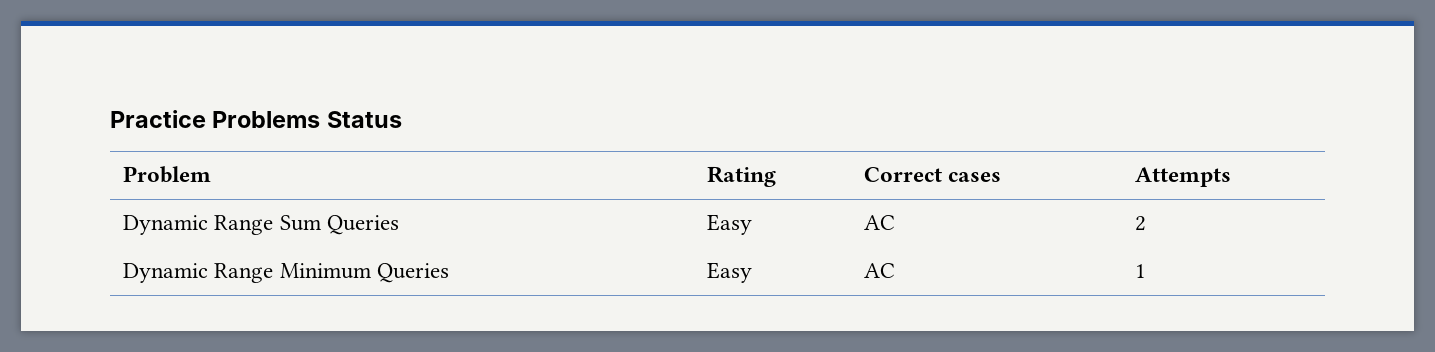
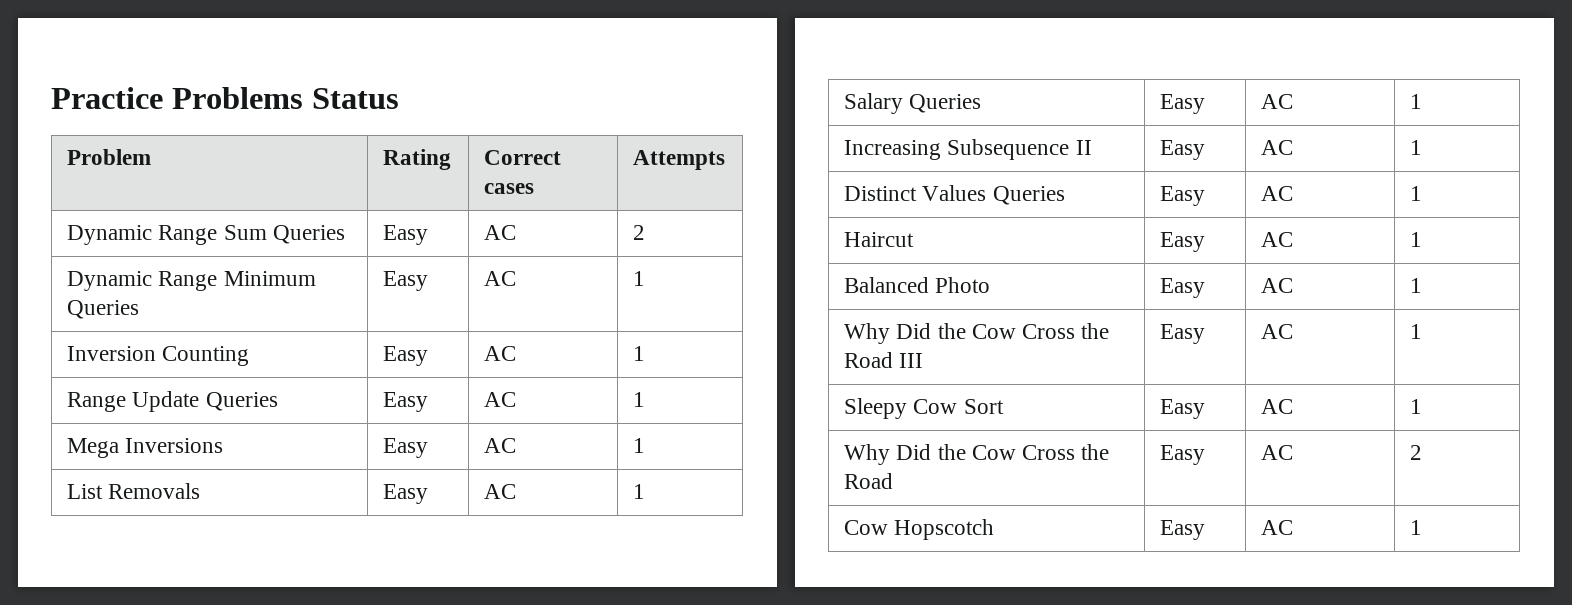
(1147, 271) none -> [67,346,250,366] [383,346,429,366] [484,346,517,361] [633,346,646,361] [67,391,278,412] [383,392,429,412] [484,392,517,407] [633,392,646,407] [67,438,224,458] [383,438,429,458] [484,438,517,453] [633,438,646,453] [67,483,201,499] [383,484,429,504] [484,484,517,499] [633,484,646,499] [844,93,982,114] [1160,94,1206,114] [1261,94,1294,109] [1410,94,1423,109] [844,139,1092,160] [1160,140,1206,160] [1261,140,1294,155] [1410,140,1423,155] [844,185,1065,205] [1160,186,1206,206] [1261,186,1294,201] [1410,186,1423,201] [844,232,915,247] [1160,232,1206,252] [1261,232,1294,247] [1410,232,1423,247] [844,277,991,293] [1160,278,1206,298] [1261,278,1294,293] [1410,278,1423,293] [844,323,1110,344] [844,352,924,368] [1160,324,1206,344] [1261,324,1294,339] [1410,324,1423,339] [844,398,1004,419] [1160,399,1206,419] [1261,399,1294,414] [1410,399,1423,414] [844,444,1110,465] [844,473,894,489] [1160,445,1206,465] [1261,445,1294,460] [1410,445,1423,460] [844,519,995,540] [1160,520,1206,540] [1261,520,1294,535] [1410,520,1423,535] // Inversion Counting | Easy | AC | 1 // Range Update Queries | Easy | AC | 1 // Mega Inversions | Easy | AC | 1 // List Removals | Easy | AC | 1 // Salary Queries | Easy | AC | 1 // Increasing Subsequence II | Easy | AC | 1 // Distinct Values Queries | Easy | AC | 1 // Haircut | Easy | AC | 1 // Balanced Photo | Easy | AC | 1 // Why Did the Cow Cross the Road III | Easy | AC | 1 // Sleepy Cow Sort | Easy | AC | 1 // Why Did the Cow Cross the Road | Easy | AC | 2 // Cow Hopscotch | Easy | AC | 1

